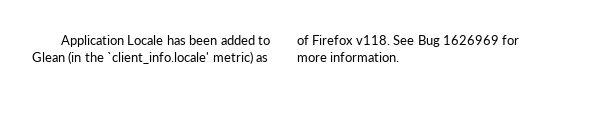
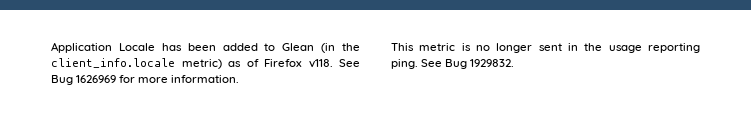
[107,52,210,64] `client_info.locale' -> [51,58,175,68] client_info.locale
(400, 57) none -> [391,43,700,53] [391,59,515,69] // This metric is no longer sent in the usage reporting ping. See Bug 1929832.

